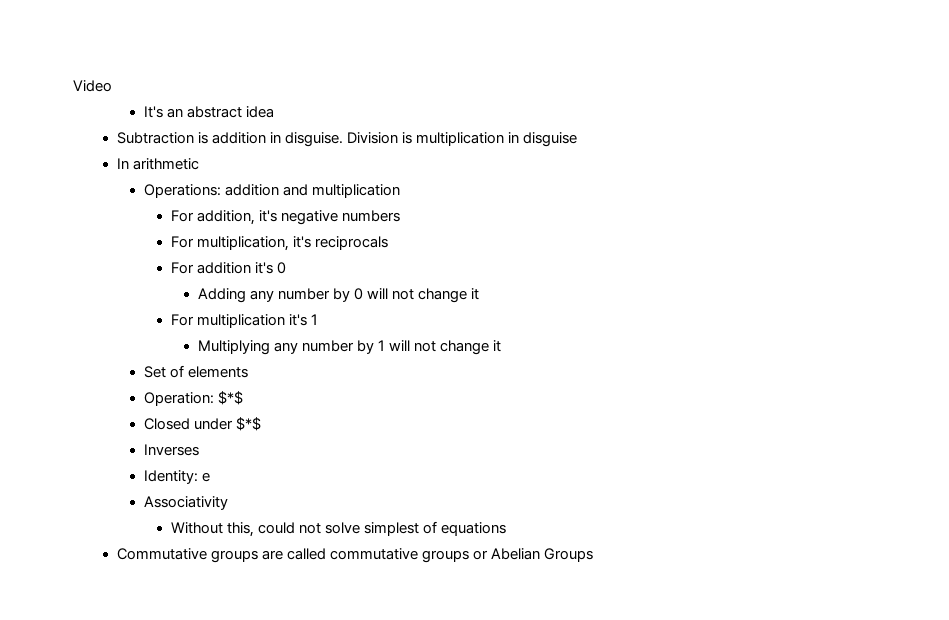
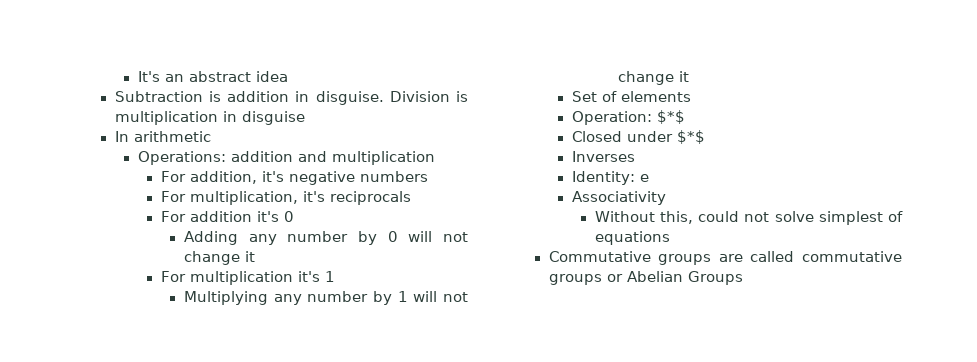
[73,80,112,92] Video // -> (137, 76) none

